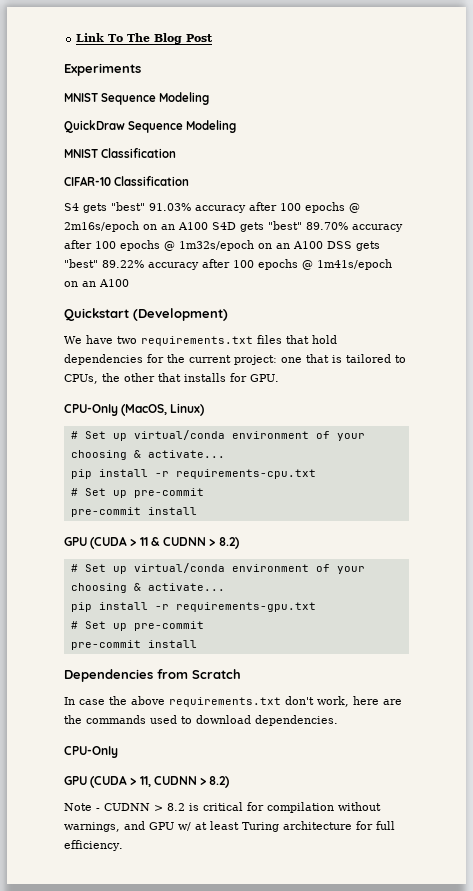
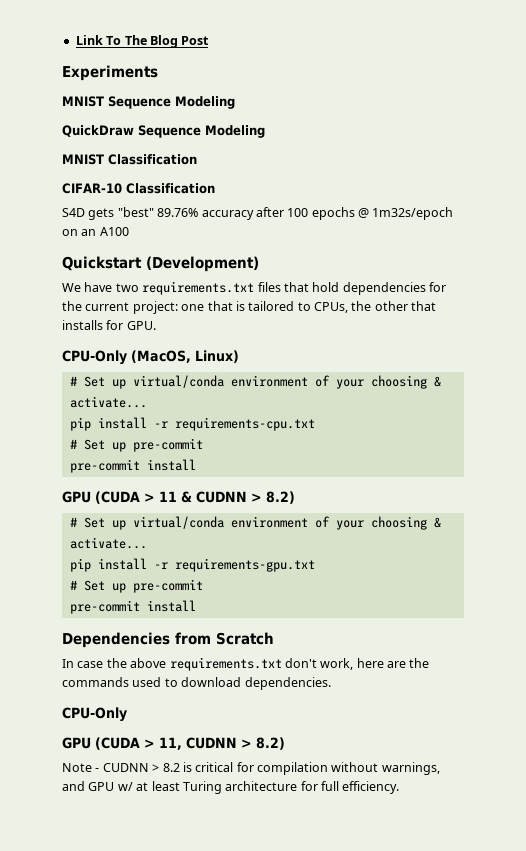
[64,202,360,213] [64,221,208,232] S4 gets "best" 91.03% accuracy after 100 epochs @ 2m16s/epoch on an A100 -> (215, 188) none
[306,222,348,230] 89.70% -> [157,208,199,217] 89.76%
[327,241,380,251] [64,259,392,270] [64,279,129,287] DSS gets "best" 89.22% accuracy after 100 epochs @ 1m41s/epoch on an A100 -> (129, 231) none

